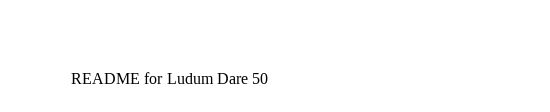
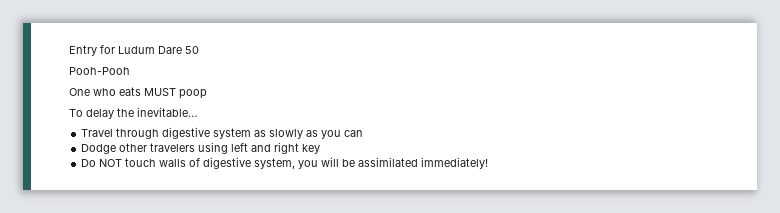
[71,73,140,84] README -> [69,45,97,56] Entry
(269, 78) none -> [69,67,130,75] [69,87,207,99] [69,107,198,119] [81,127,364,139] [81,142,321,154] [81,157,489,169] // Pooh-Pooh // One who eats MUST poop // To delay the inevitable… // Travel through digestive system as slowly as you can // Dodge other travelers using left and right key // Do NOT touch walls of digestive system, you will be assimilated immediately!

